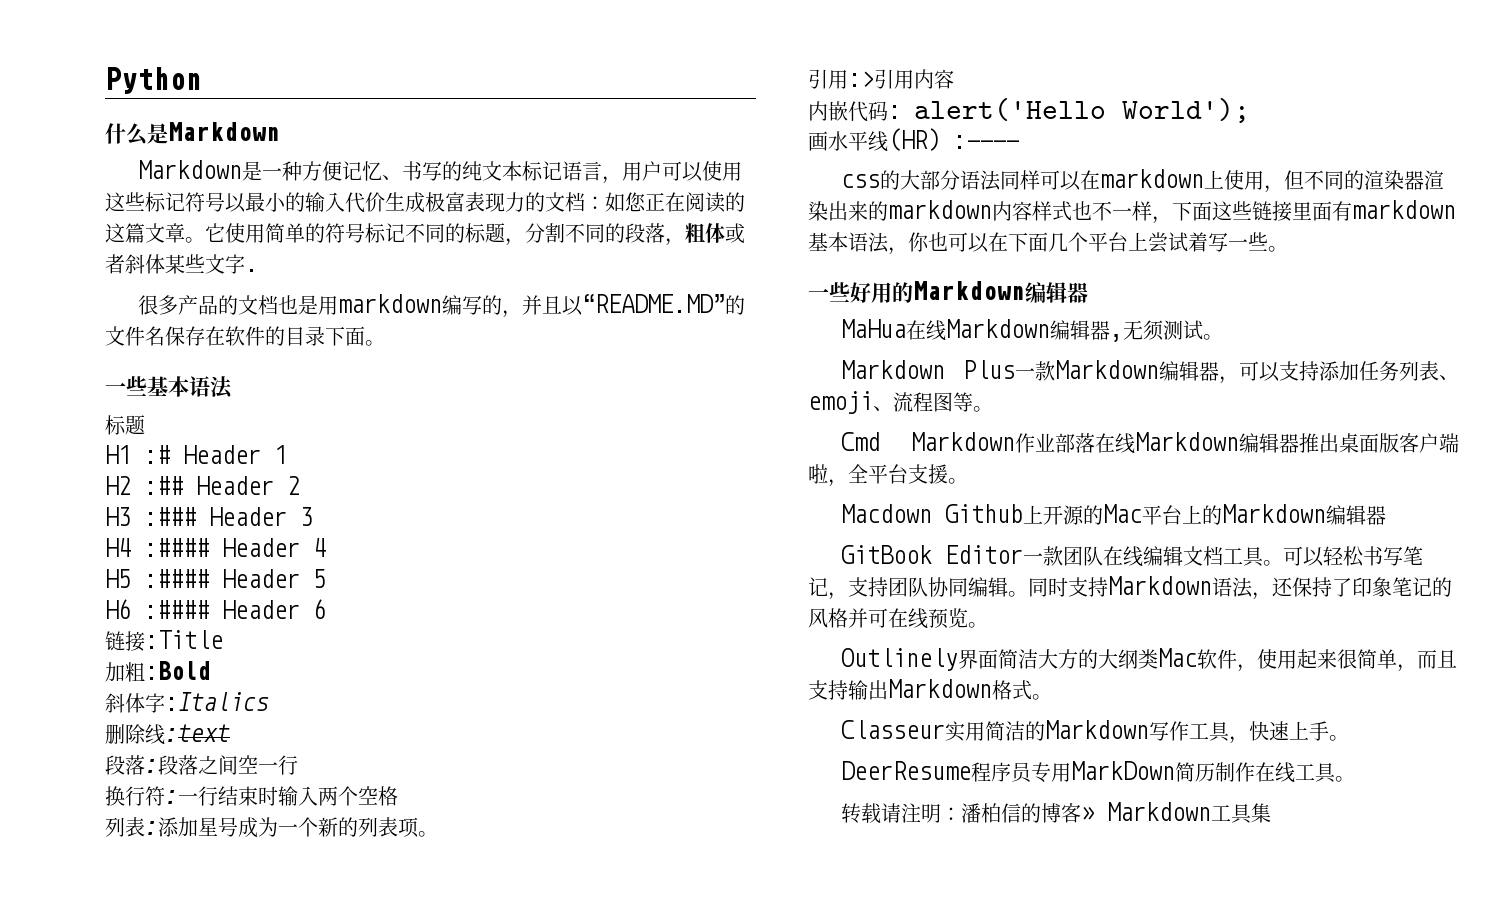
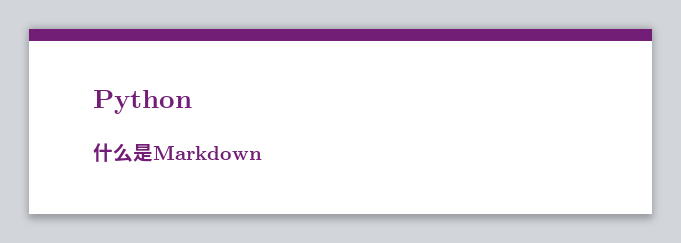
[137,160,742,184] [105,192,745,213] [105,223,745,246] [105,254,258,274] [137,294,745,318] [105,326,385,346] [105,376,233,399] [105,415,145,435] [105,445,287,464] [105,476,300,495] [105,507,313,526] [105,538,326,557] [105,569,326,588] [105,599,326,619] [105,630,223,652] [105,661,210,682] [105,692,269,713] [105,724,230,745] [105,755,298,775] [105,786,398,806] [105,817,438,838] [808,69,954,89] [808,98,1250,123] [808,128,1019,152] [840,169,1444,193] [808,200,1456,224] [808,232,1288,255] [808,281,1088,303] [840,319,1223,342] [840,360,1459,384] [808,391,993,414] [840,432,1459,454] [808,464,968,487] [840,504,1386,525] [840,545,1423,567] [808,576,1452,600] [808,608,988,629] [840,648,1457,672] [808,679,1052,700] [840,720,1349,744] [840,761,1355,783] [840,802,1271,824] // Markdown是一种方便记忆、书写的纯文本标记语言，用户可以使用这些标记符号以最小的输入代价生成极富表现力的文档：如您正在阅读的这篇文章。它使用简单的符号标记不同的标题，分割不同的段落，粗体或者斜体某些文字. // 很多产品的文档也是用markdown编写的，并且以“README.MD”的文件名保存在软件的目录下面。 // 一些基本语法 // 标题 // H1 :# Header 1 // H2 :## Header 2 // H3 :### Header 3 // H4 :#### Header 4 // H5 :#### Header 5 // H6 :#### Header 6 // 链接:Title // 加粗:Bold // 斜体字:Italics // 删除线:text // 段落:段落之间空一行 // 换行符:一行结束时输入两个空格 // 列表:添加星号成为一个新的列表项。 // 引用:>引用内容 // 内嵌代码: alert('Hello World'); // 画水平线(HR) :---- // css的大部分语法同样可以在markdown上使用，但不同的渲染器渲染出来的markdown内容样式也不一样，下面这些链接里面有markdown基本语法，你也可以在下面几个平台上尝试着写一些。 // 一些好用的Markdown编辑器 // MaHua在线Markdown编辑器,无须测试。 // Markdown Plus一款Markdown编辑器，可以支持添加任务列表、emoji、流程图等。 // Cmd Markdown作业部落在线Markdown编辑器推出桌面版客户端啦，全平台支援。 // Macdown Github上开源的Mac平台上的Markdown编辑器 // GitBook Editor一款团队在线编辑文档工具。可以轻松书写笔记，支持团队协同编辑。同时支持Markdown语法，还保持了印象笔记的风格并可在线预览。 // Outlinely界面简洁大方的大纲类Mac软件，使用起来很简单，而且支持输出Markdown格式。 // Classeur实用简洁的Markdown写作工具，快速上手。 // DeerResume程序员专用MarkDown简历制作在线工具。 // 转载请注明：潘柏信的博客» Markdown工具集 -> (262, 152) none

